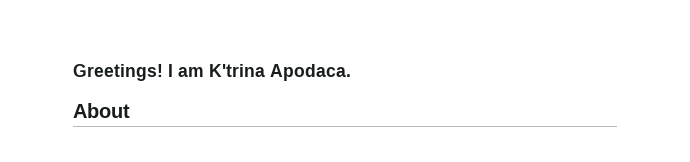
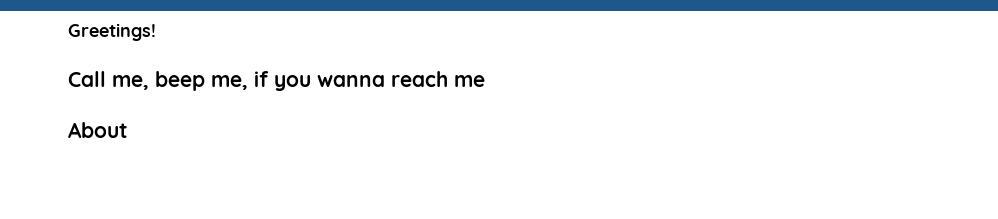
[168,64,351,81] I am K'trina Apodaca. -> [68,71,485,91] // Call me, beep me, if you wanna reach me

